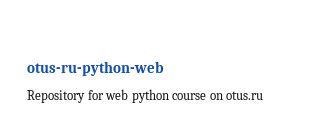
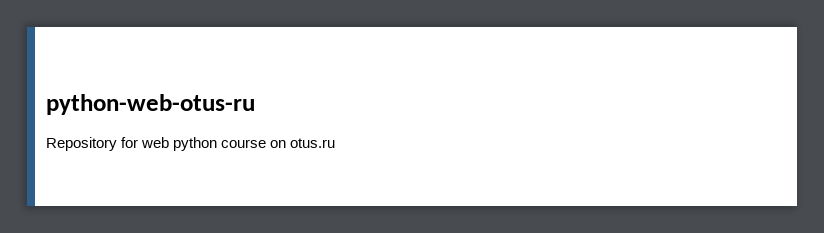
[27,61,164,76] otus-ru-python-web -> [46,94,255,115] python-web-otus-ru

